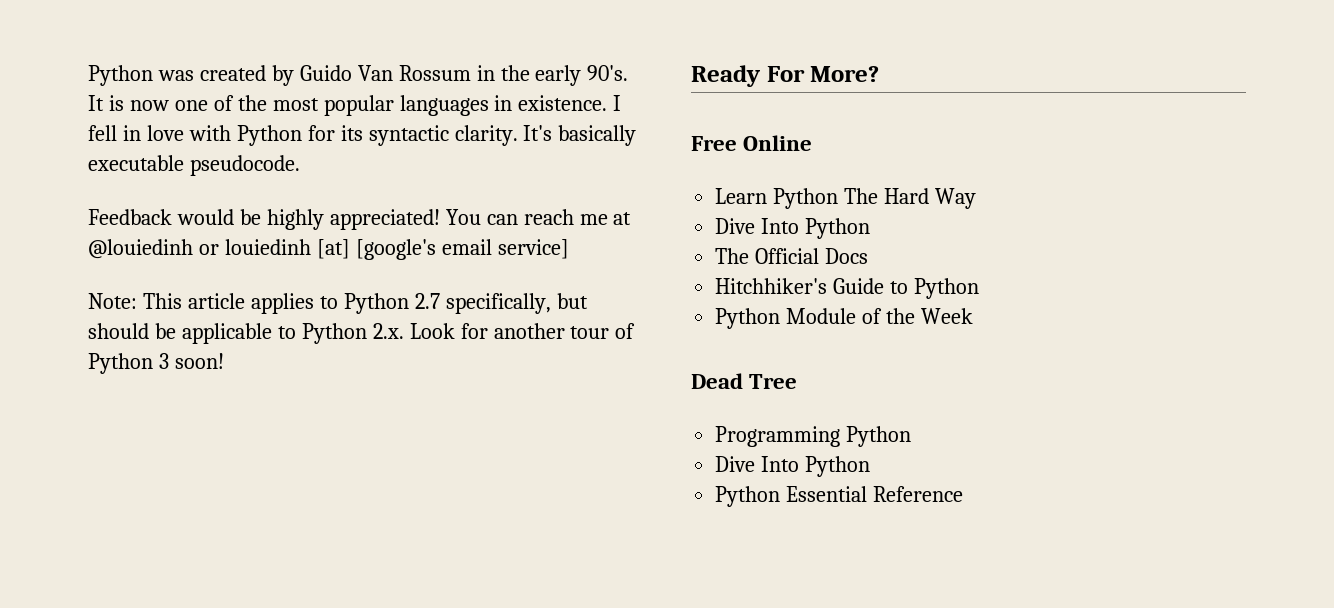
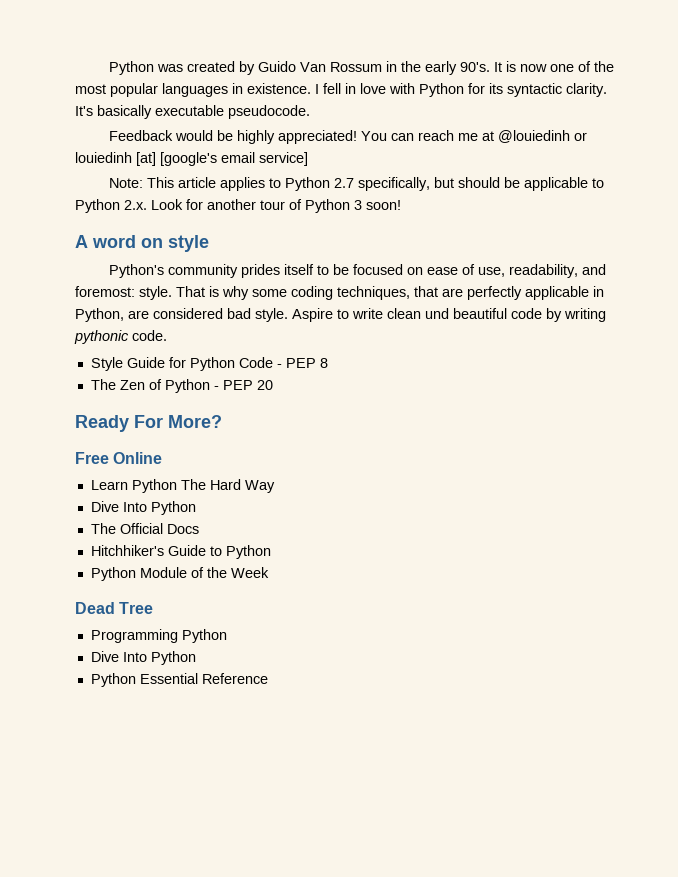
(224, 361) none -> [75,235,209,252] [108,264,606,278] [75,286,604,300] [75,308,606,322] [74,330,167,344] [90,357,328,371] [90,379,273,393] // A word on style // Python's community prides itself to be focused on ease of use, readability, and foremost: style. That is why some coding techniques, that are perfectly applicable in Python, are considered bad style. Aspire to write clean und beautiful code by writing pythonic code. // Style Guide for Python Code - PEP 8 // The Zen of Python - PEP 20

